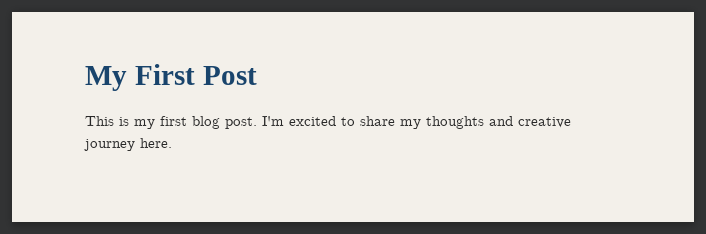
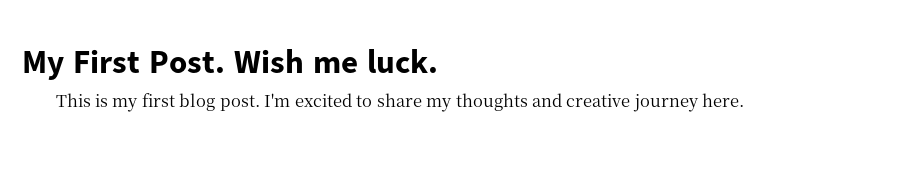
[202,66,257,85] Post -> [148,49,438,73] Post. Wish me luck.

